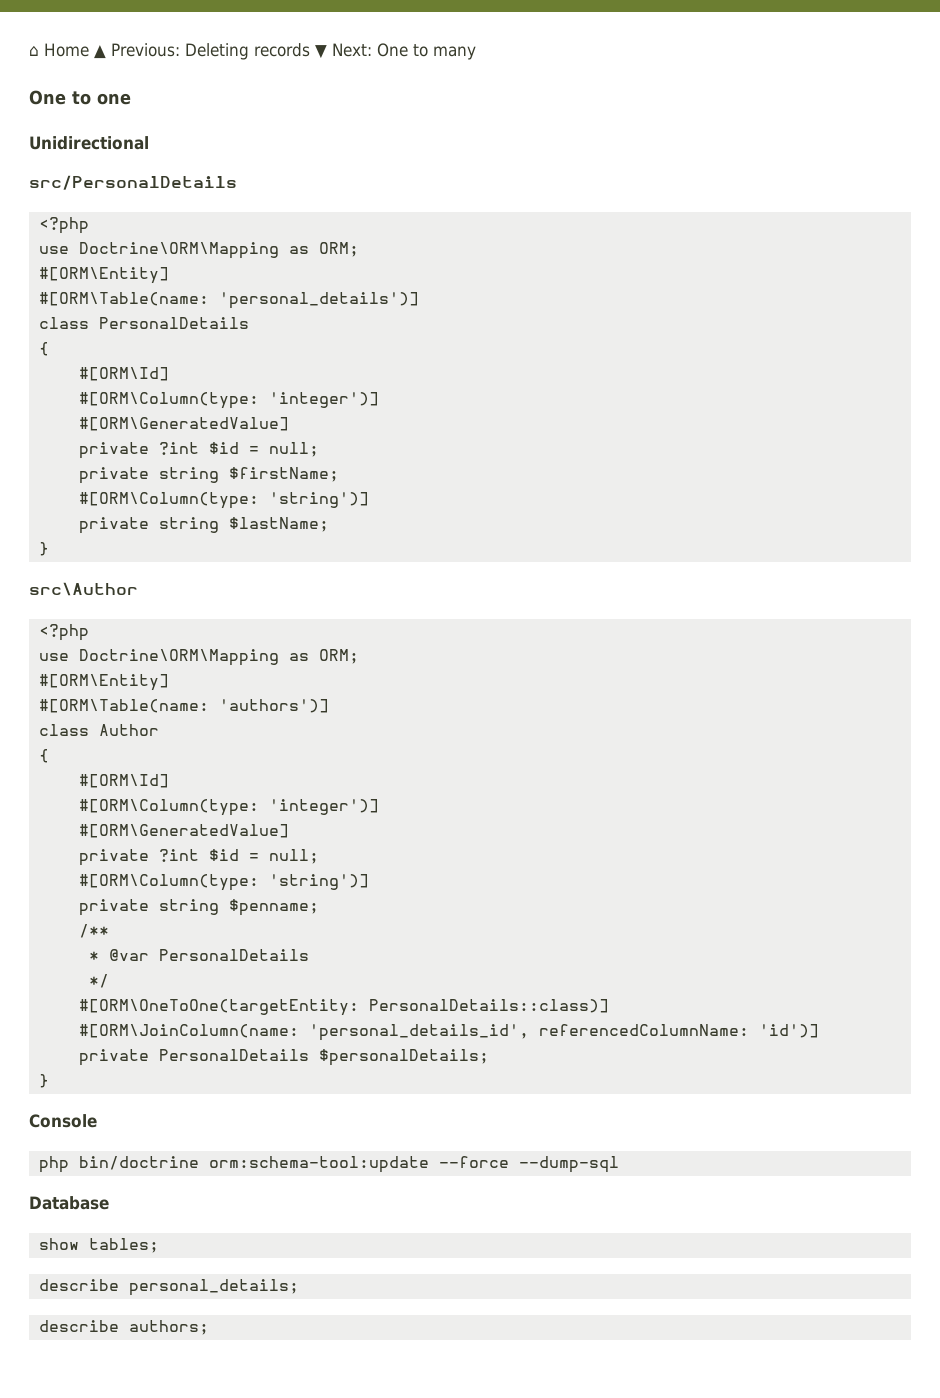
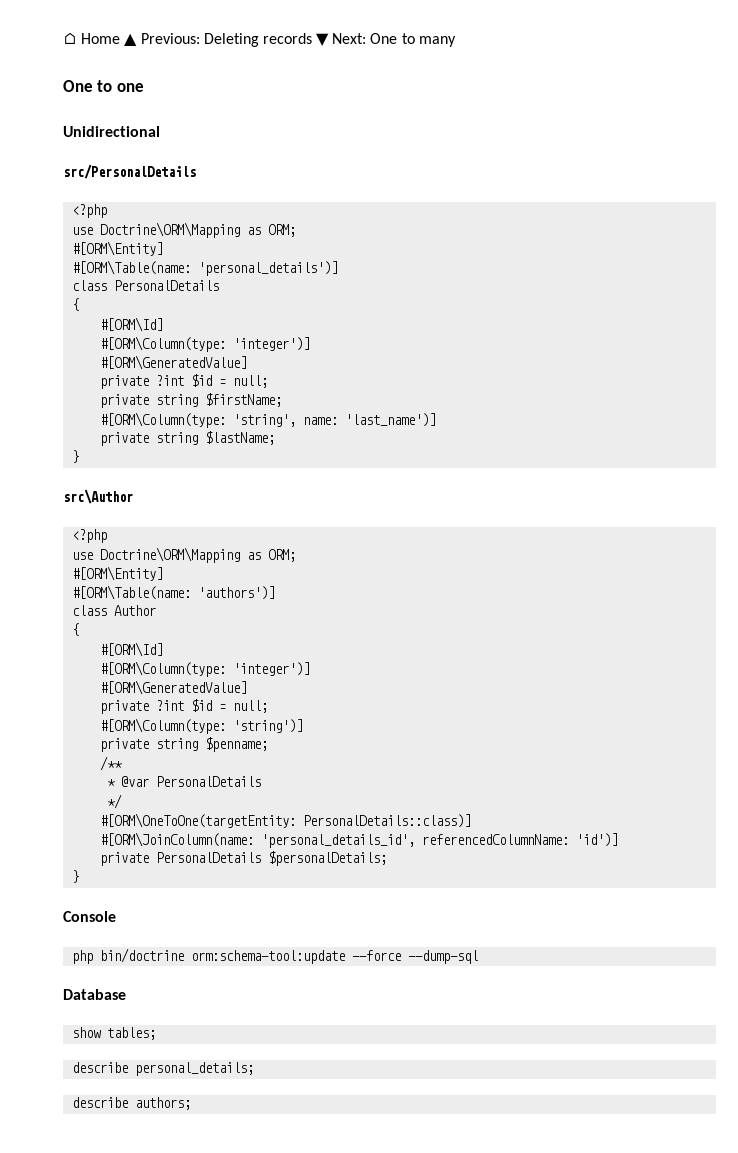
[268,492,369,508] 'string')] -> [233,413,437,427] 'string', name: 'last_name')]

